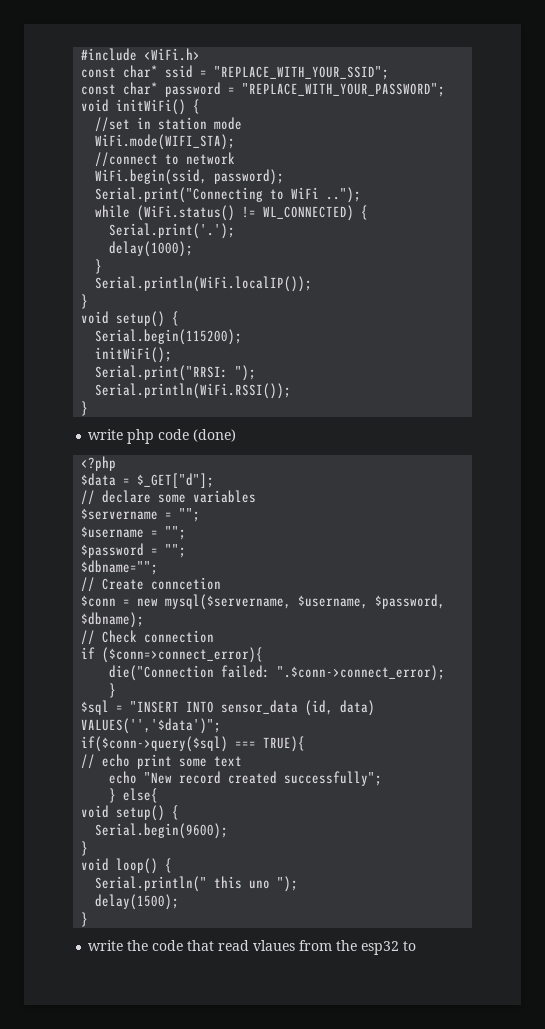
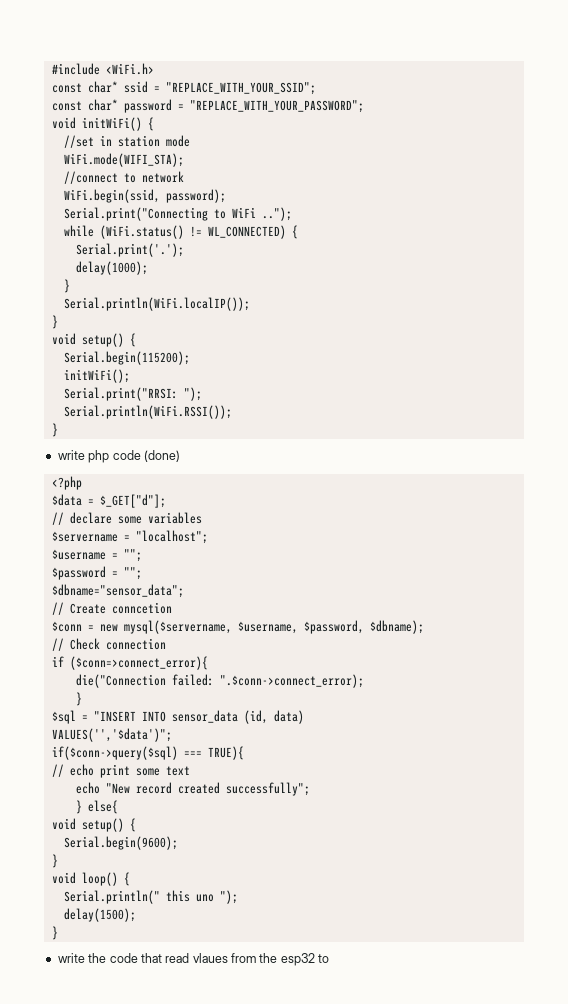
[179,508,201,522] ""; -> [135,530,208,544] "localhost";
[81,560,159,575] $dbname=""; -> [51,584,184,598] $dbname="sensor_data";

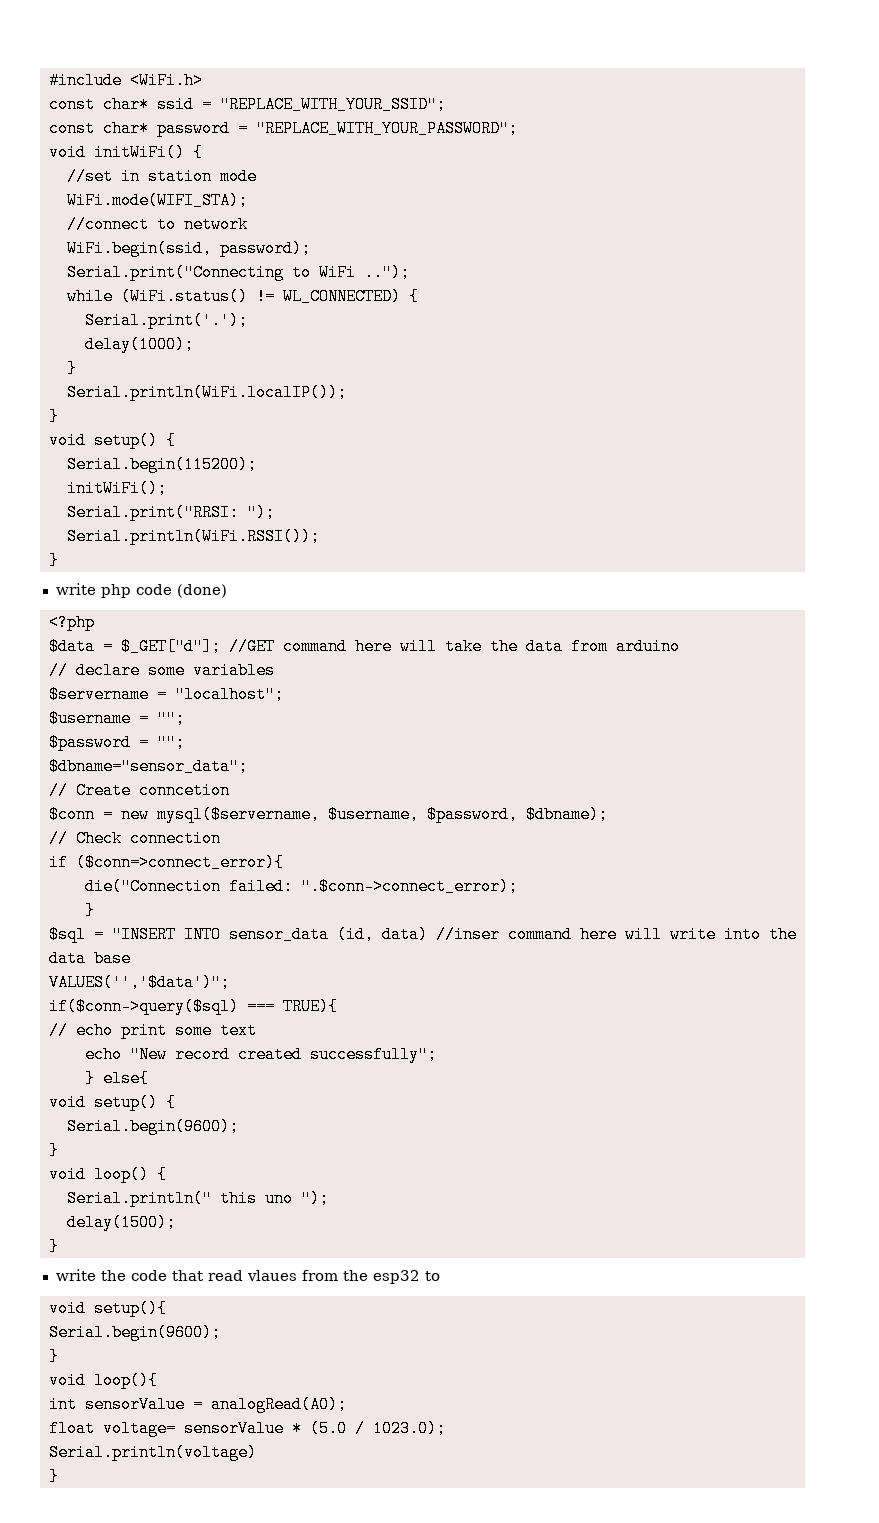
(166, 501) none -> [228,638,680,655] //GET command here will take the data from arduino
(304, 717) none -> [435,926,797,943] [48,950,131,967] //inser command here will write into the data base
(330, 958) none -> [48,1300,167,1317] [48,1324,221,1341] [48,1348,59,1365] [48,1372,158,1389] [48,1396,347,1413] [48,1420,446,1437] [48,1444,257,1461] [48,1468,59,1485] // void setup(){ // Serial.begin(9600); // } // void loop(){ // int sensorValue = analogRead(A0); // float voltage= sensorValue * (5.0 / 1023.0); // Serial.println(voltage) // }

